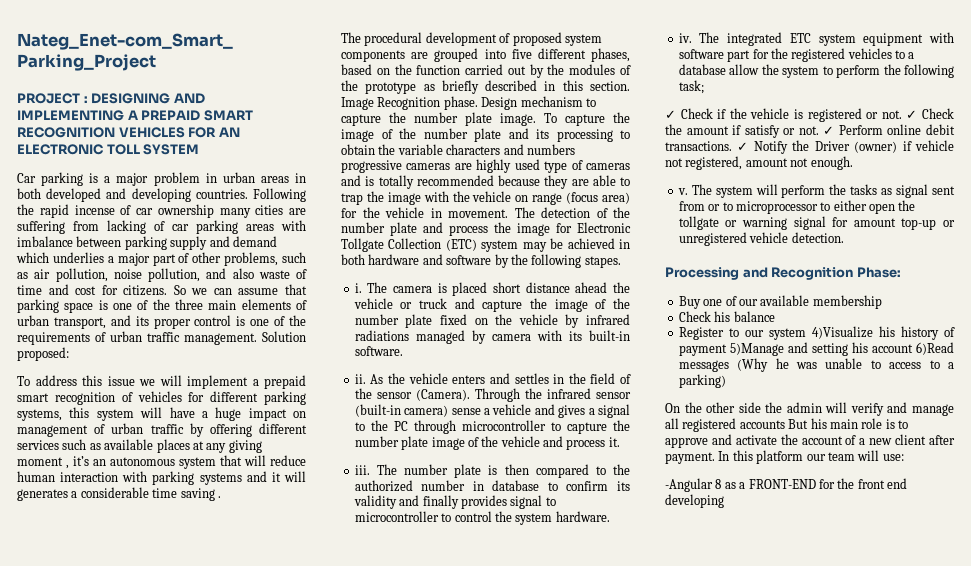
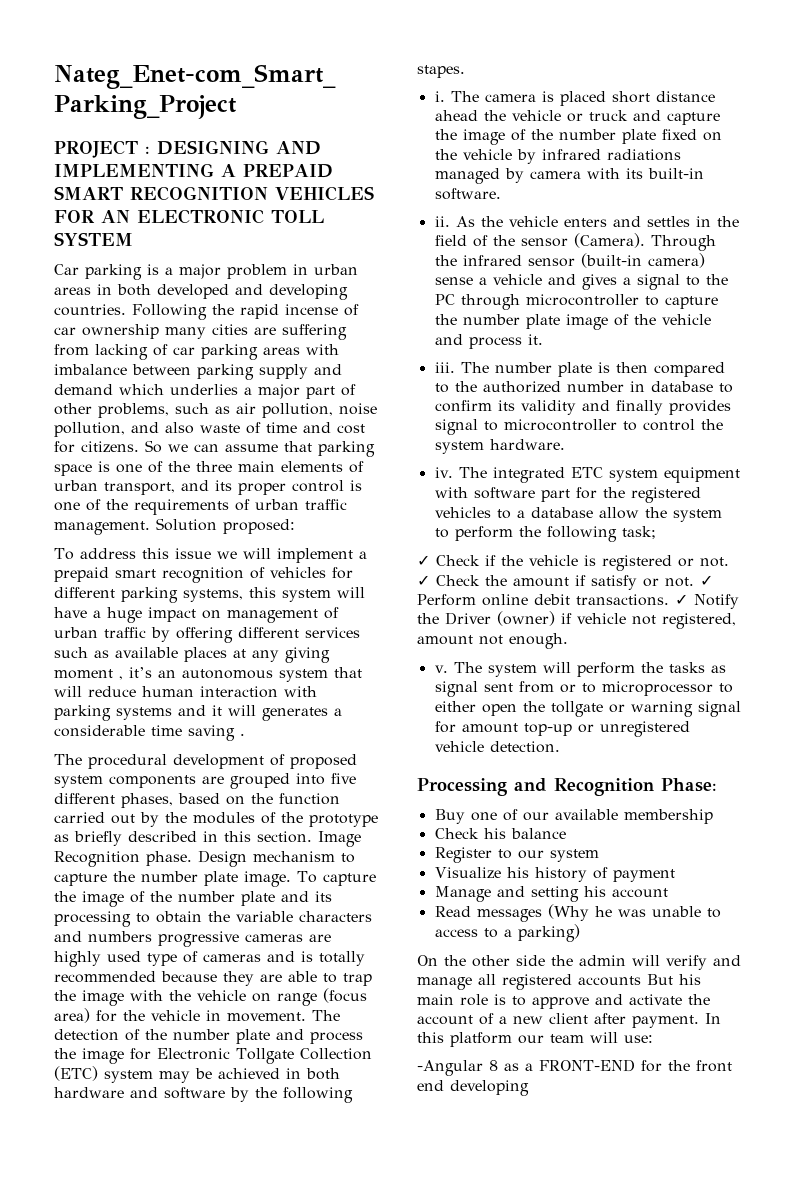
[811,326,873,339] 4)Visualize -> [434,867,501,879] // Visualize
[729,343,784,356] 5)Manage -> [434,886,491,902] // Manage
[916,342,954,355] 6)Read -> [434,906,471,917] // Read

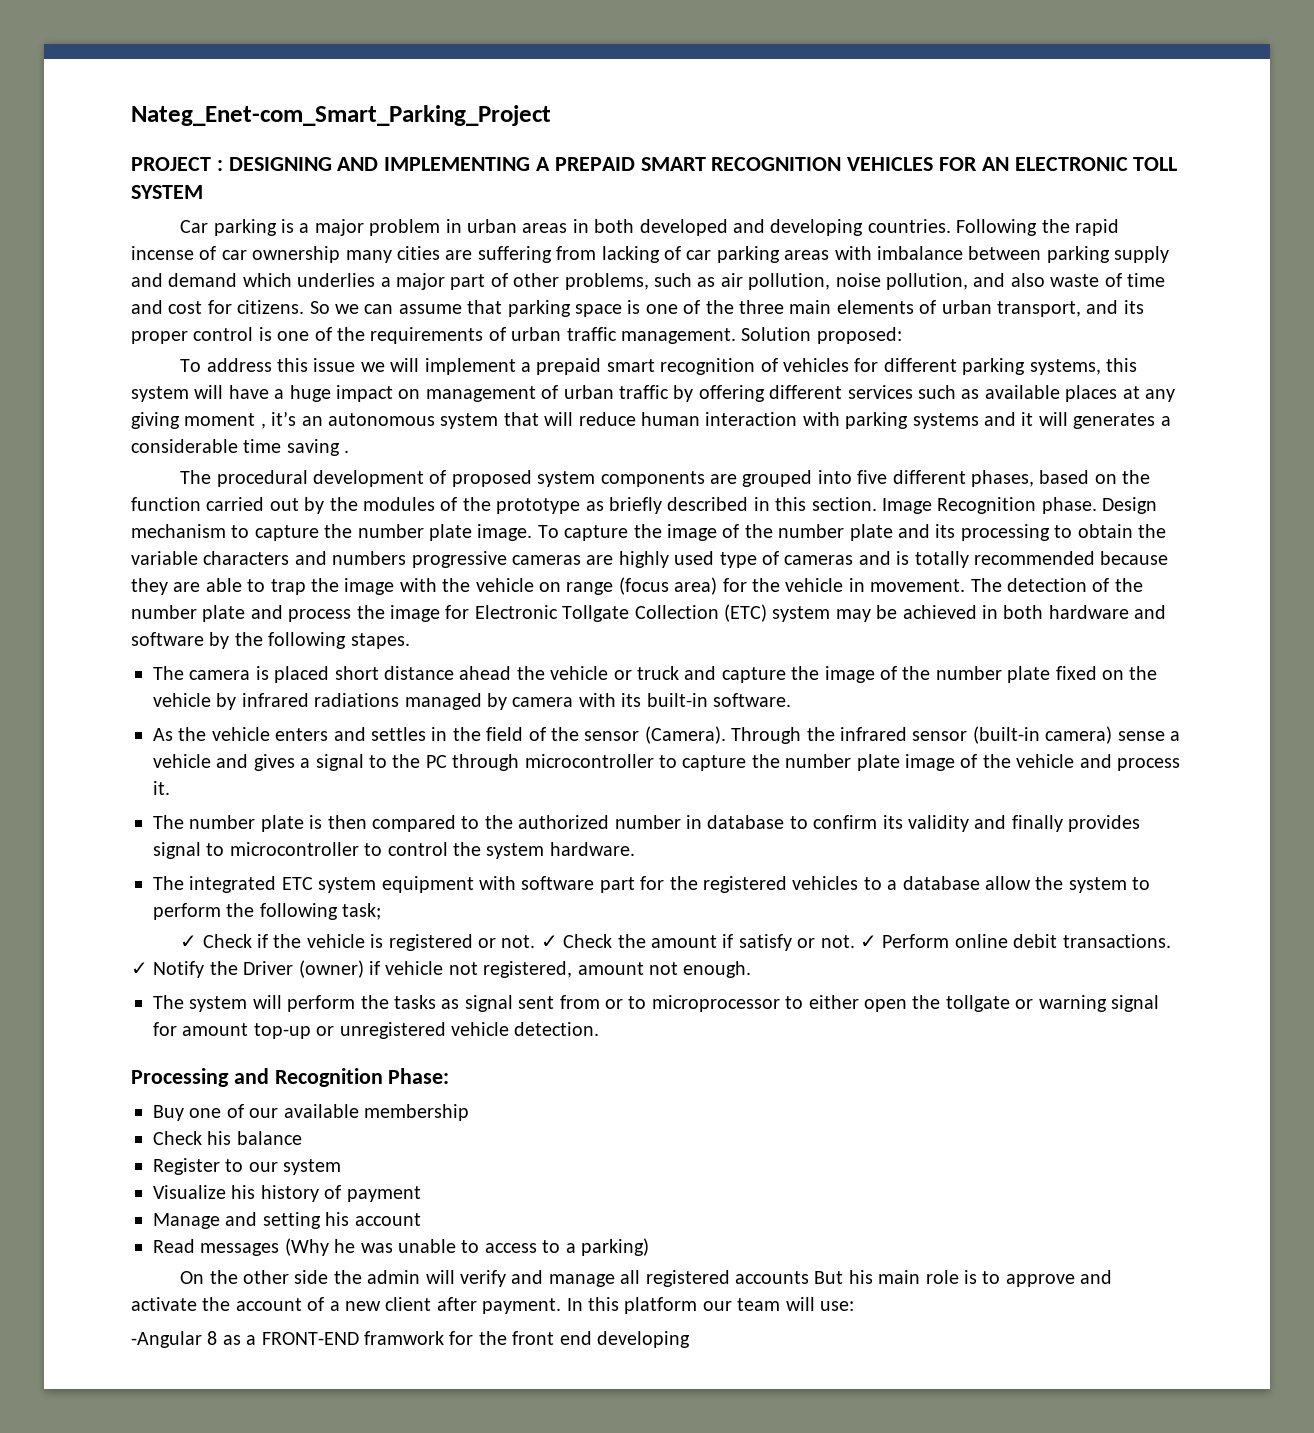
[434,91,445,102] i. -> (410, 641) none
[434,216,450,227] ii. -> (791, 700) none
[434,362,455,373] iii. -> (170, 788) none
[434,467,453,478] iv. -> (635, 849) none
[434,665,448,673] v. -> (752, 969) none
(635, 1065) none -> [364,1331,444,1345] framwork

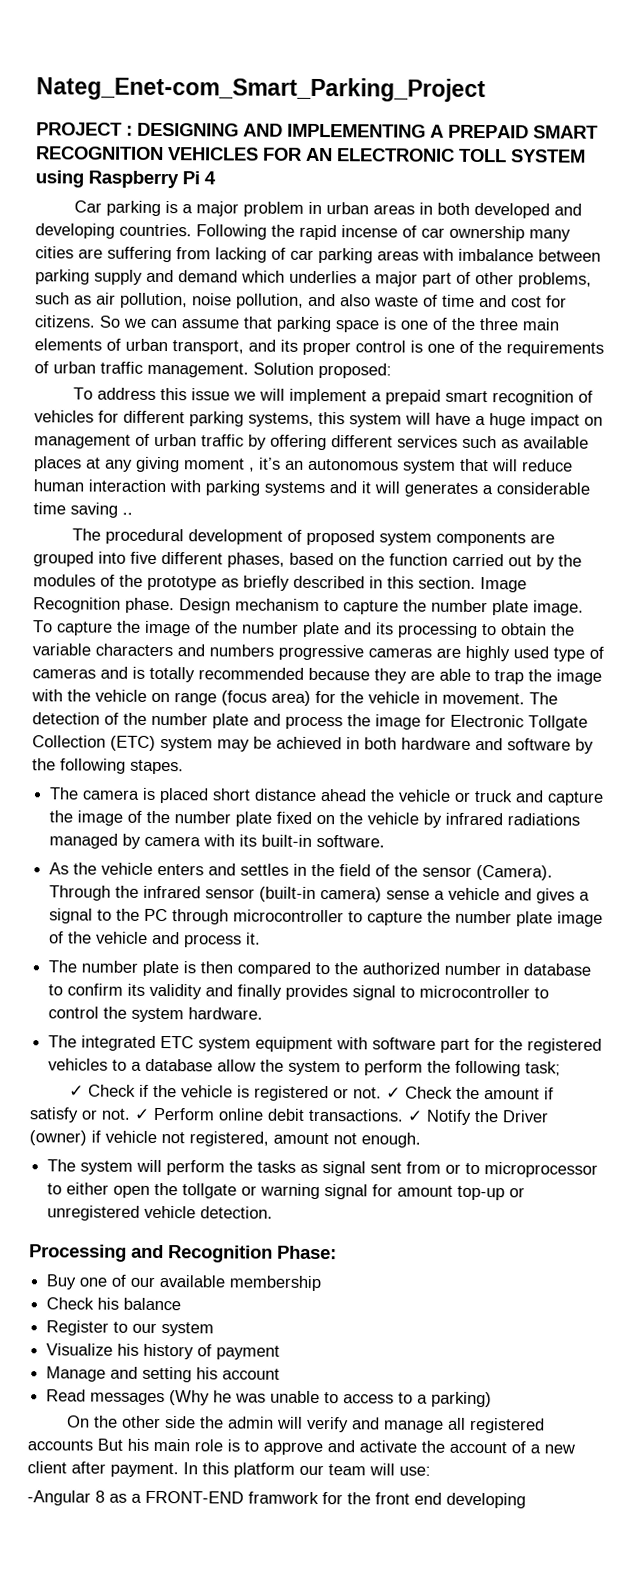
(203, 192) none -> [35,170,216,189] using Raspberry Pi 4
[344,450,350,453] . -> [122,512,133,515] ..

